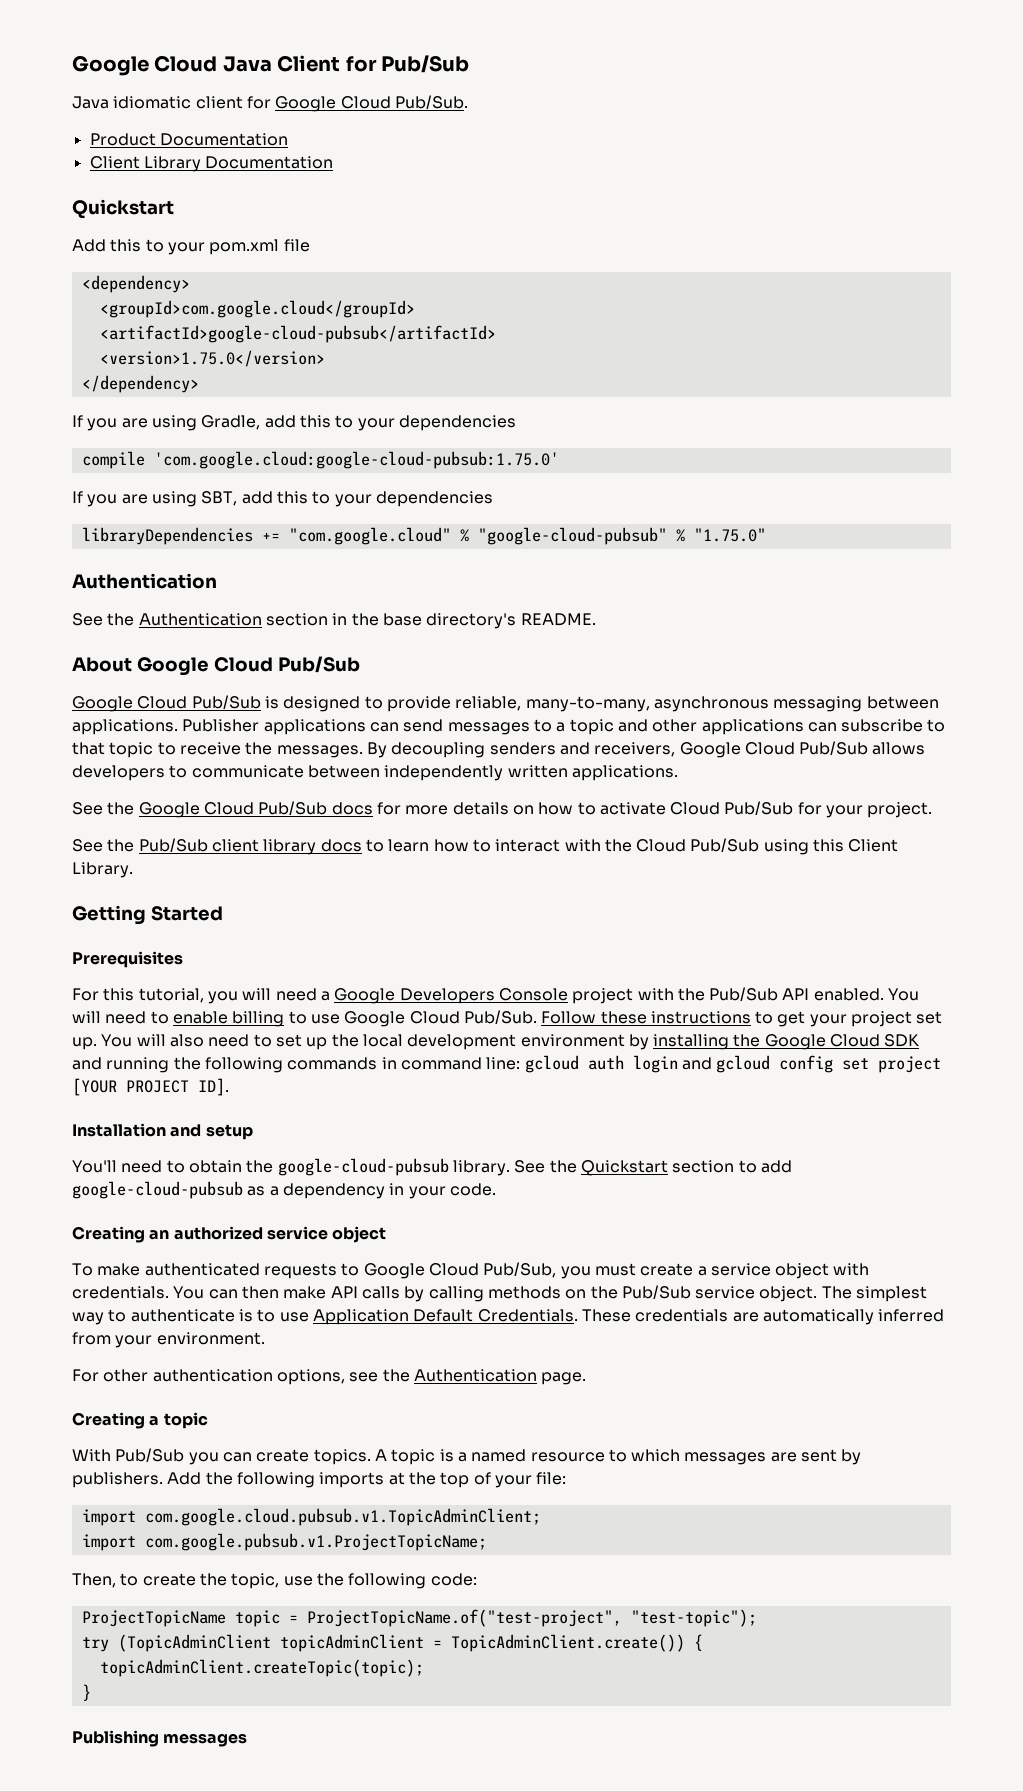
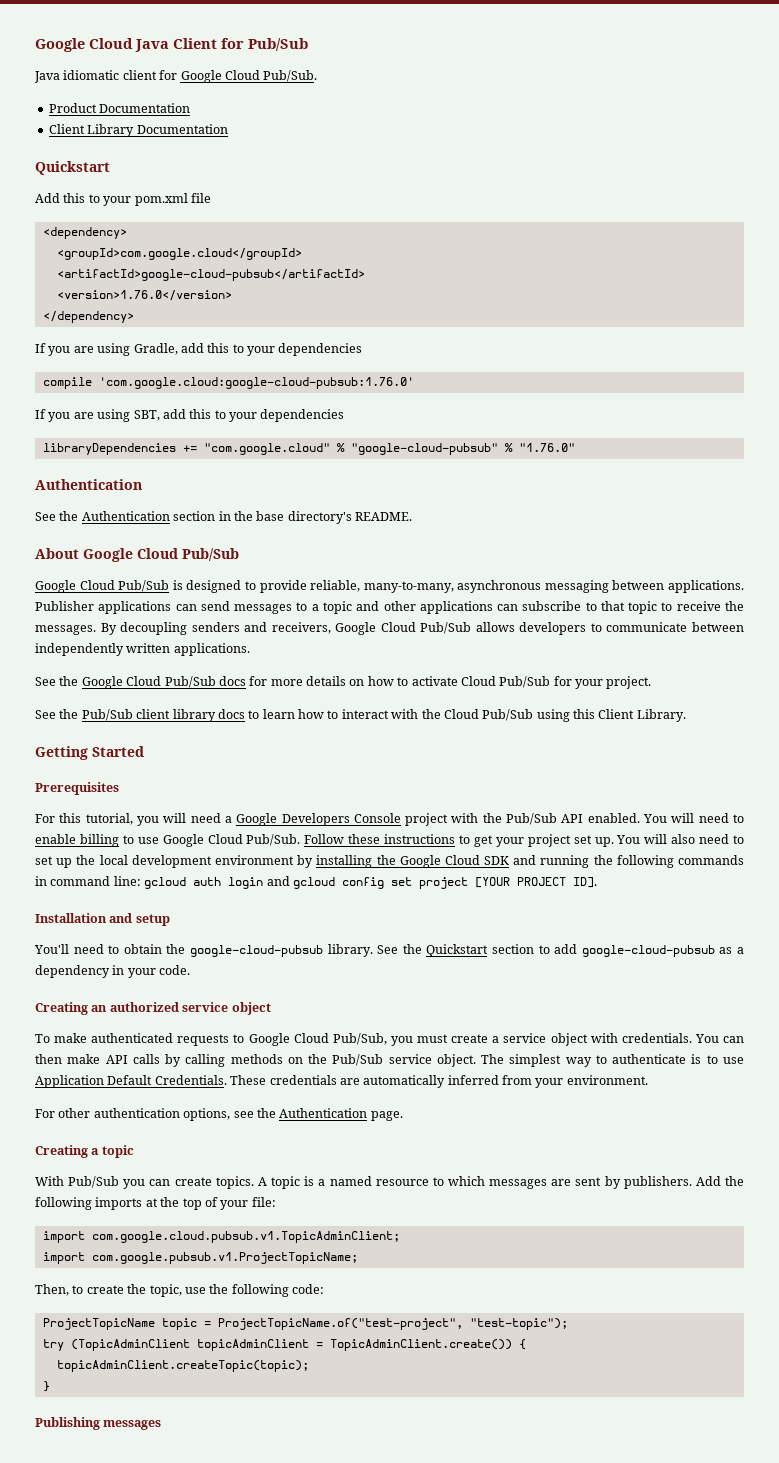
[99,350,325,367] <version>1.75.0</version> -> [56,290,232,301] <version>1.76.0</version>
[153,451,559,469] 'com.google.cloud:google-cloud-pubsub:1.75.0' -> [98,377,414,389] 'com.google.cloud:google-cloud-pubsub:1.76.0'
[693,528,766,542] "1.75.0" -> [518,443,575,452] "1.76.0"

